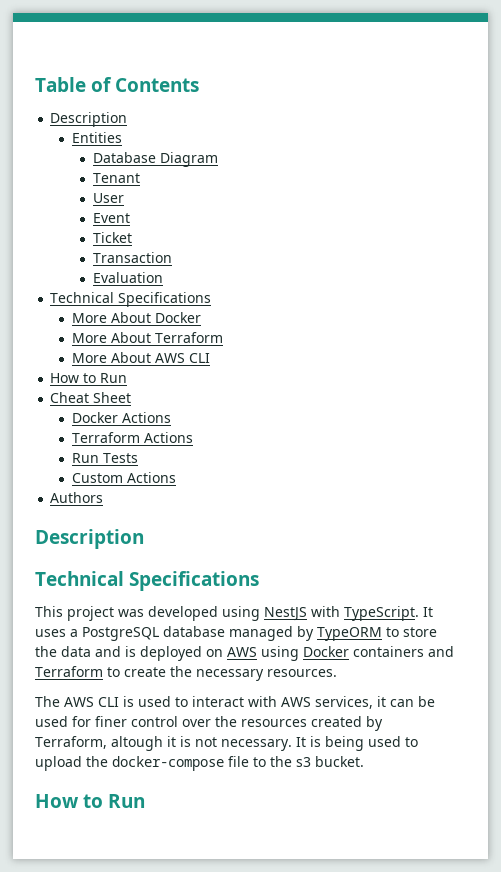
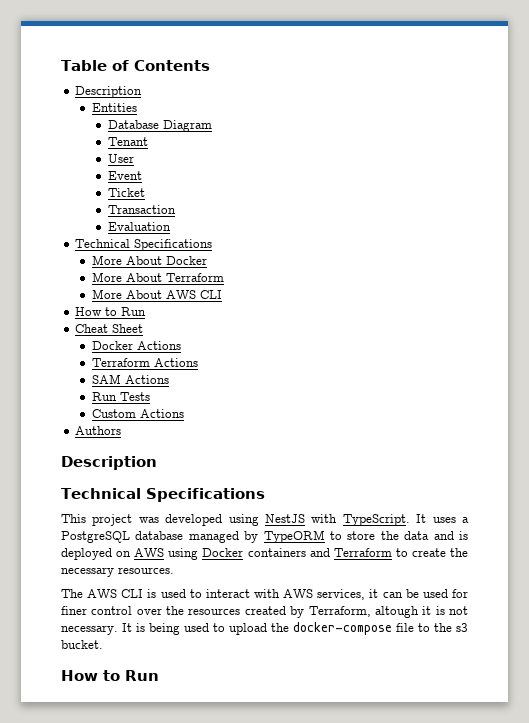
(193, 437) none -> [91,374,169,384] // SAM Actions

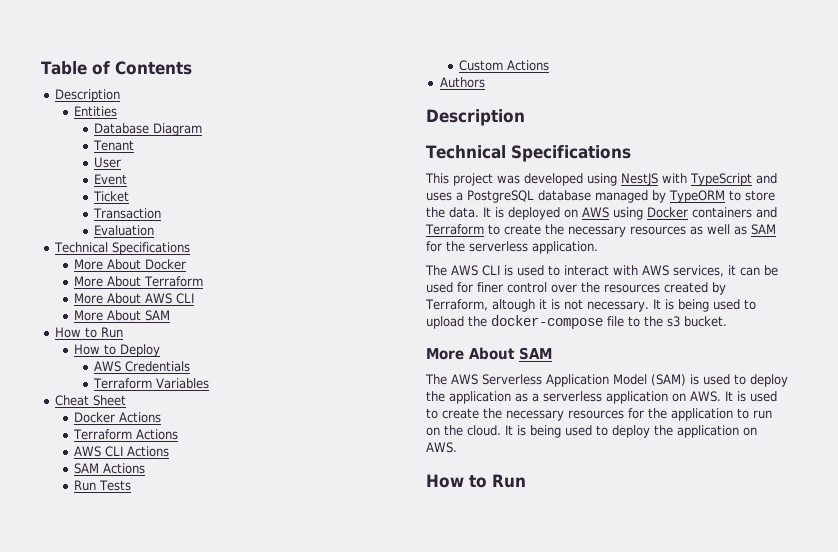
[75,307,147,316] // How to Run -> [74,310,171,321] [54,327,123,338] [74,344,161,357] [93,361,190,372] [92,378,209,389] // More About SAM // How to Run // How to Deploy // AWS Credentials // Terraform Variables
(198, 362) none -> [74,446,170,457] // AWS CLI Actions
[342,514,427,526] TypeScript. It -> [690,173,777,186] TypeScript and
[404,531,454,540] data and -> [449,207,491,218] data. It
[118,567,174,574] resources. -> [629,224,776,235] [426,241,598,254] resources as well as SAM for the serverless application.
(103, 644) none -> [426,347,552,360] [425,374,788,387] [426,391,777,404] [426,408,772,421] [426,425,757,438] [426,442,457,453] // More About SAM // The AWS Serverless Application Model (SAM) is used to deploy the application as a serverless application on AWS. It is used to create the necessary resources for the application to run on the cloud. It is being used to deploy the application on AWS.

